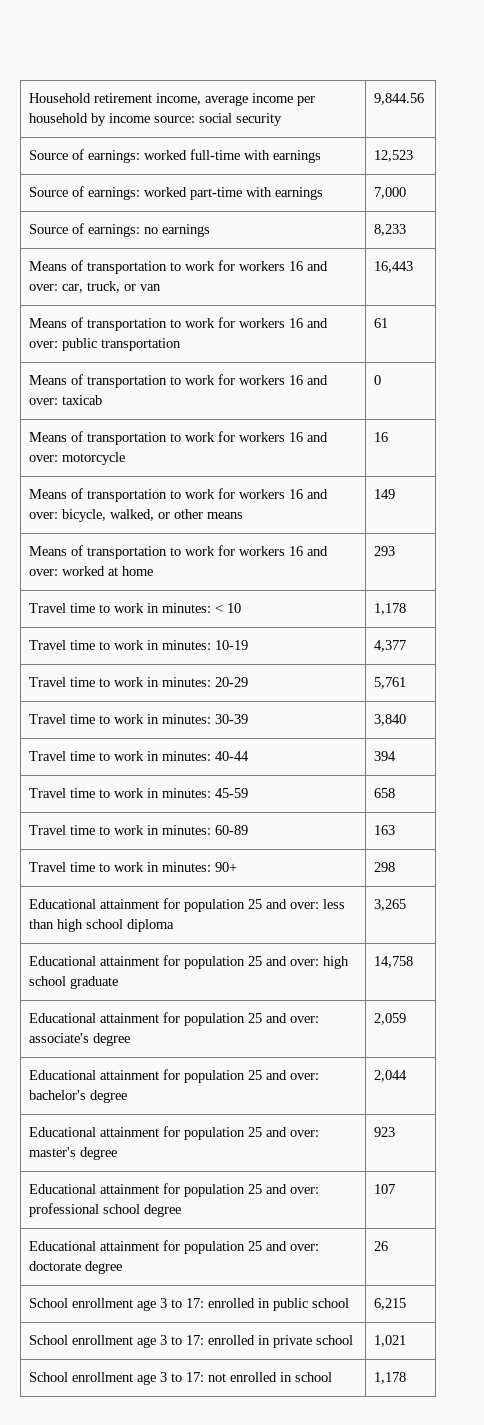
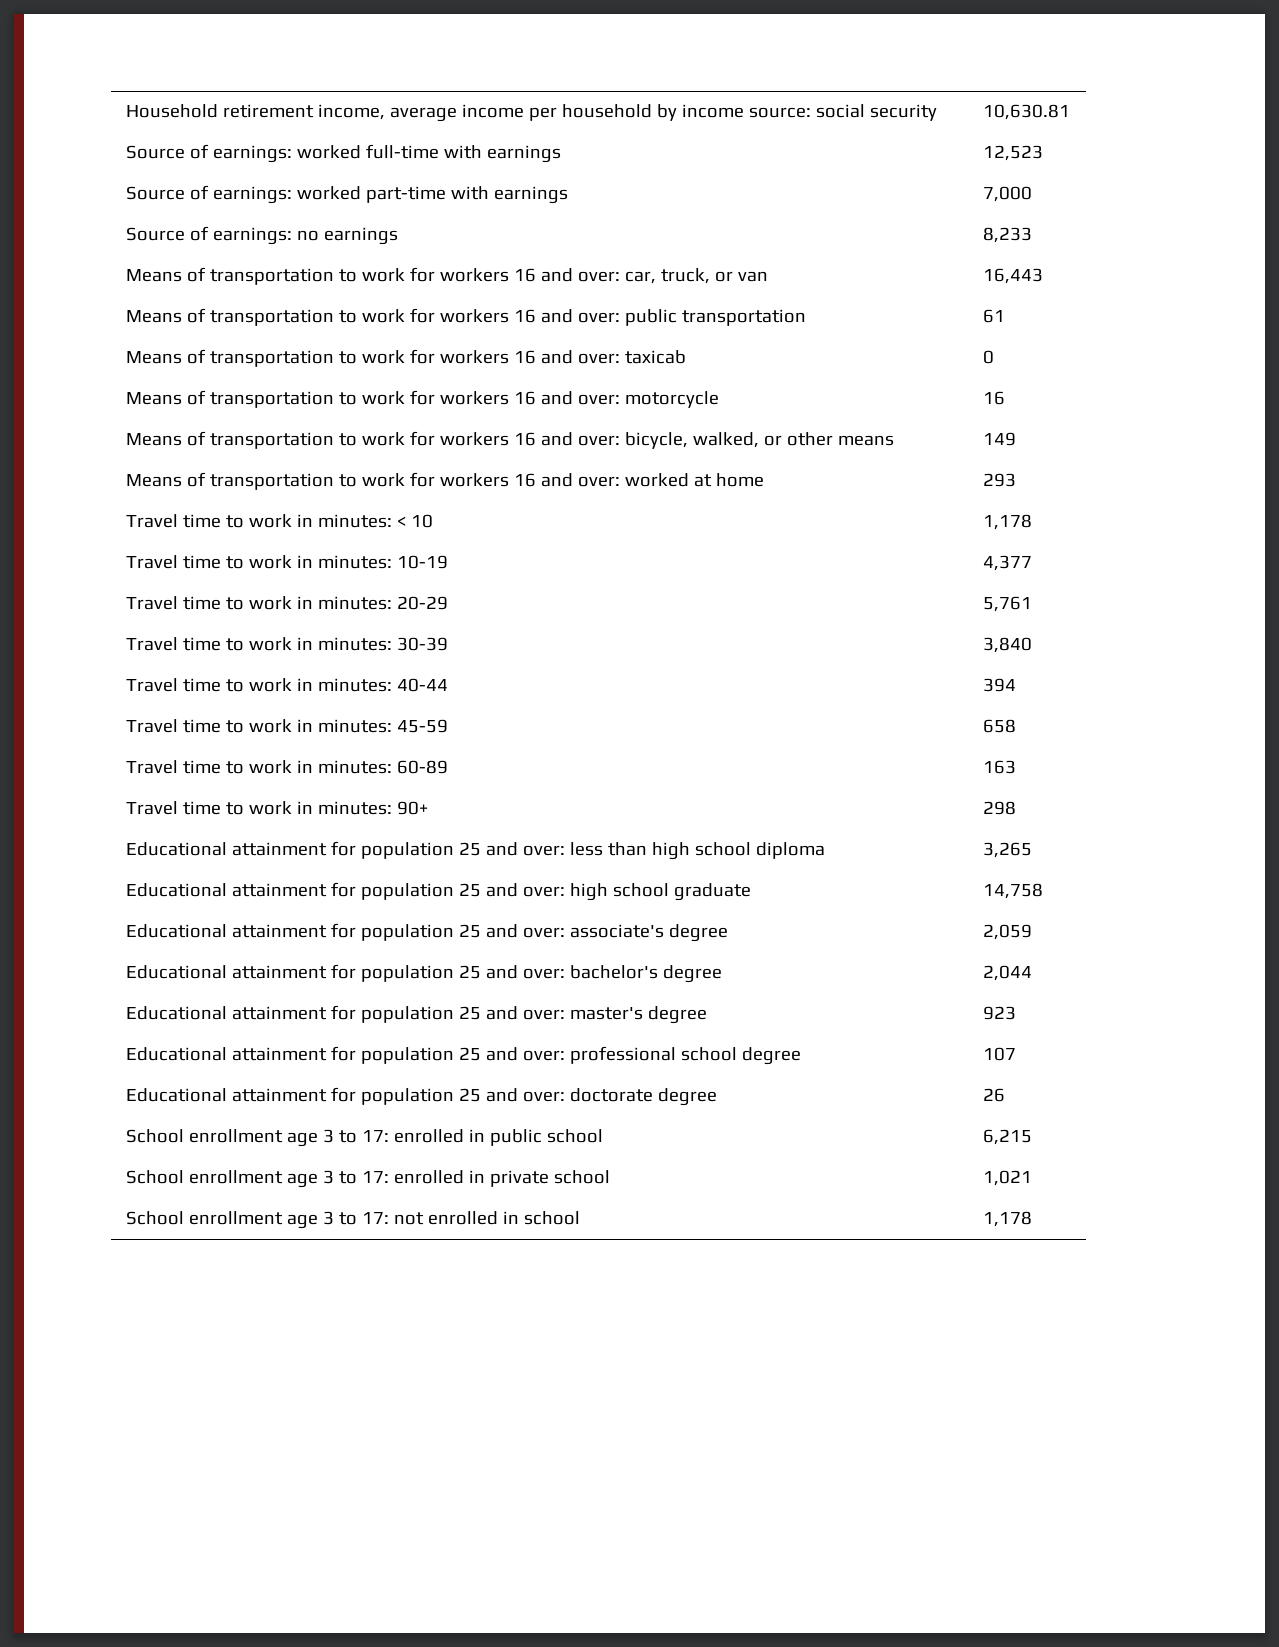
[374,93,425,105] 9,844.56 -> [982,104,1070,120] 10,630.81

